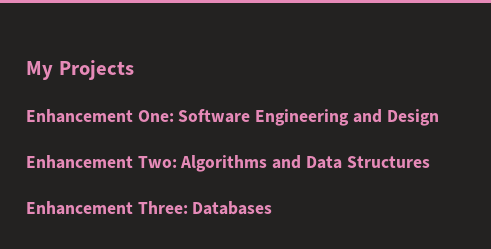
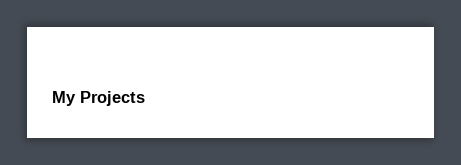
[26,109,439,126] [26,155,430,172] [26,201,273,215] // Enhancement One: Software Engineering and Design // Enhancement Two: Algorithms and Data Structures // Enhancement Three: Databases -> (145, 98) none

